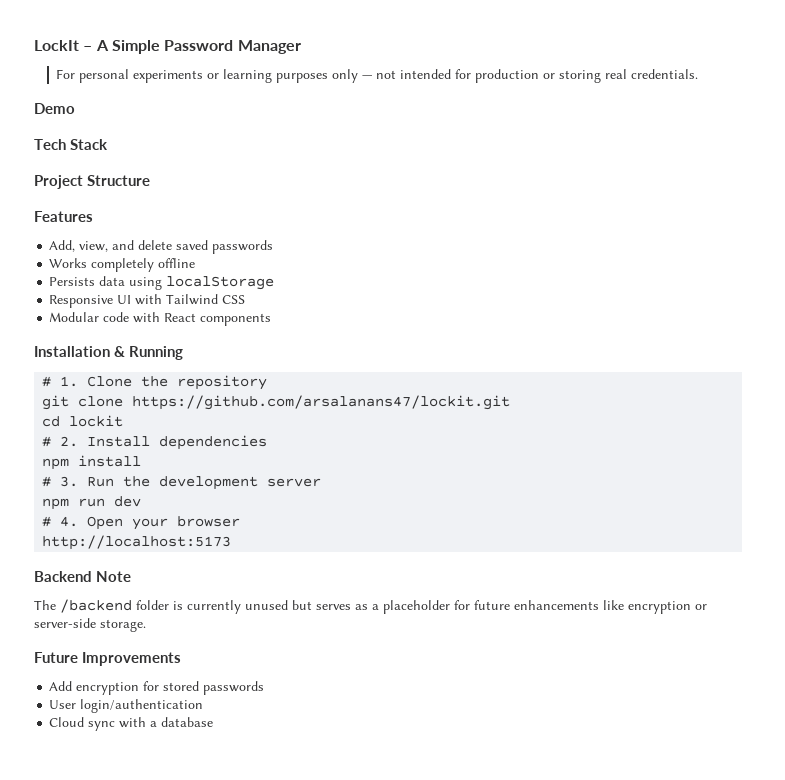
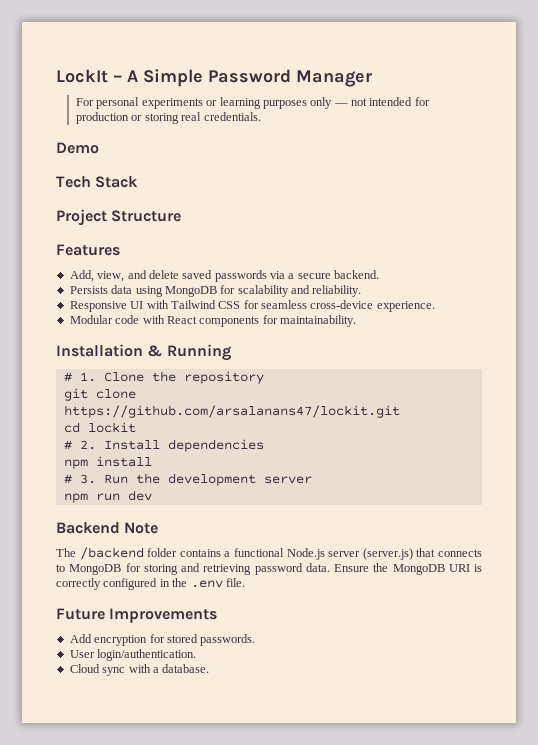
[49,258,196,272] // Works completely offline -> [270,270,380,279] via a secure backend.
[166,276,275,290] localStorage -> [164,285,362,297] MongoDB for scalability and reliability.
(246, 299) none -> [243,300,435,312] for seamless cross-device experience.
(272, 319) none -> [262,315,356,327] for maintainability.
[42,516,241,530] [42,535,232,550] // # 4. Open your browser // http://localhost:5173 -> (152, 495) none
[173,600,707,614] [34,618,146,632] is currently unused but serves as a placeholder for future enhancements like encryption or server-side storage. -> [179,548,483,560] [56,563,482,575] [56,578,245,590] contains a functional Node.js server (server.js) that connects to MongoDB for storing and retrieving password data. Ensure the MongoDB URI is correctly configured in the .env file.
[203,681,265,695] passwords -> [200,634,256,646] passwords.
[80,699,204,713] login/authentication -> [97,649,197,661] login/authentication.
[161,717,214,727] database -> [162,664,210,673] database.

